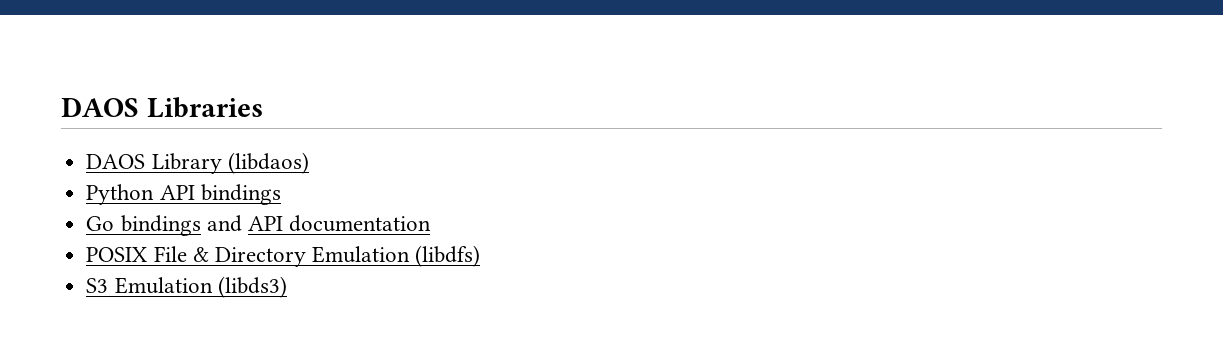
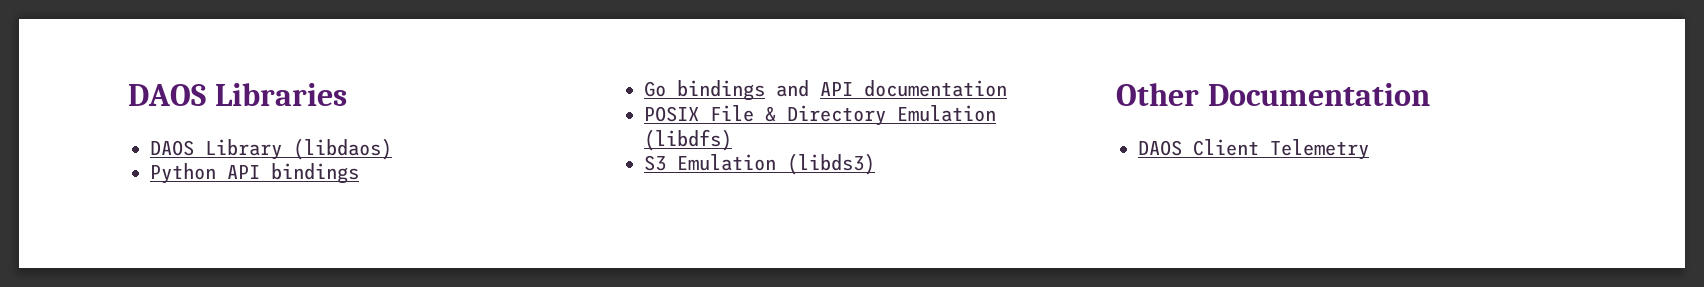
(287, 287) none -> [1116,83,1430,106] [1138,139,1369,160] // Other Documentation // DAOS Client Telemetry

